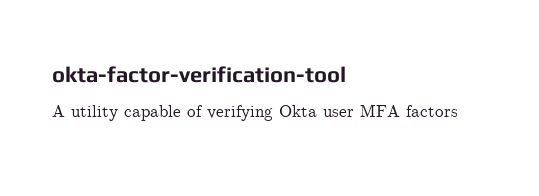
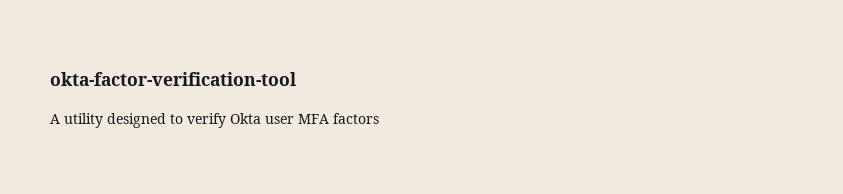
[124,105,273,121] capable of verifying -> [107,113,226,128] designed to verify

